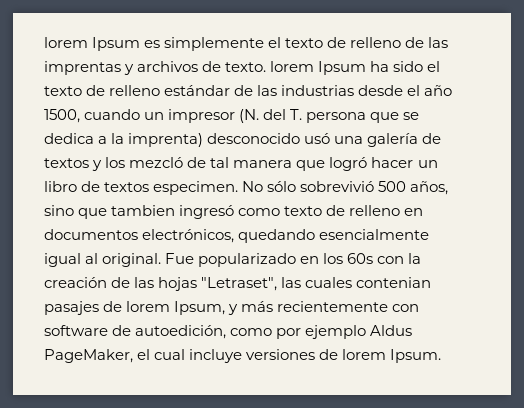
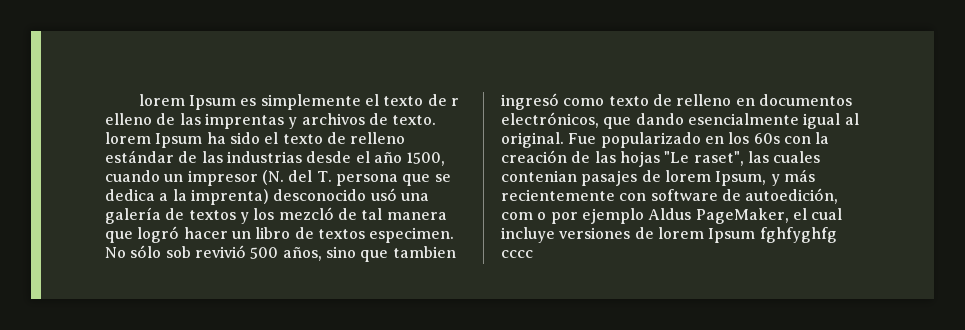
[350,37,402,48] relleno -> [451,98,460,106] [105,113,152,125] r elleno
[300,181,375,192] sobrevivió -> [165,245,246,258] sob revivió
[238,229,316,243] quedando -> [603,113,684,129] que dando
[201,277,278,291] "Letraset", -> [664,151,744,166] "Le raset",
[230,328,273,336] como -> [501,212,547,220] com o
[390,349,442,363] Ipsum. -> [708,227,837,243] [501,250,533,258] Ipsum fghfyghfg cccc

